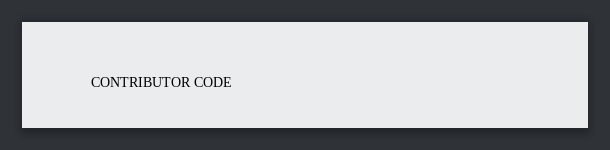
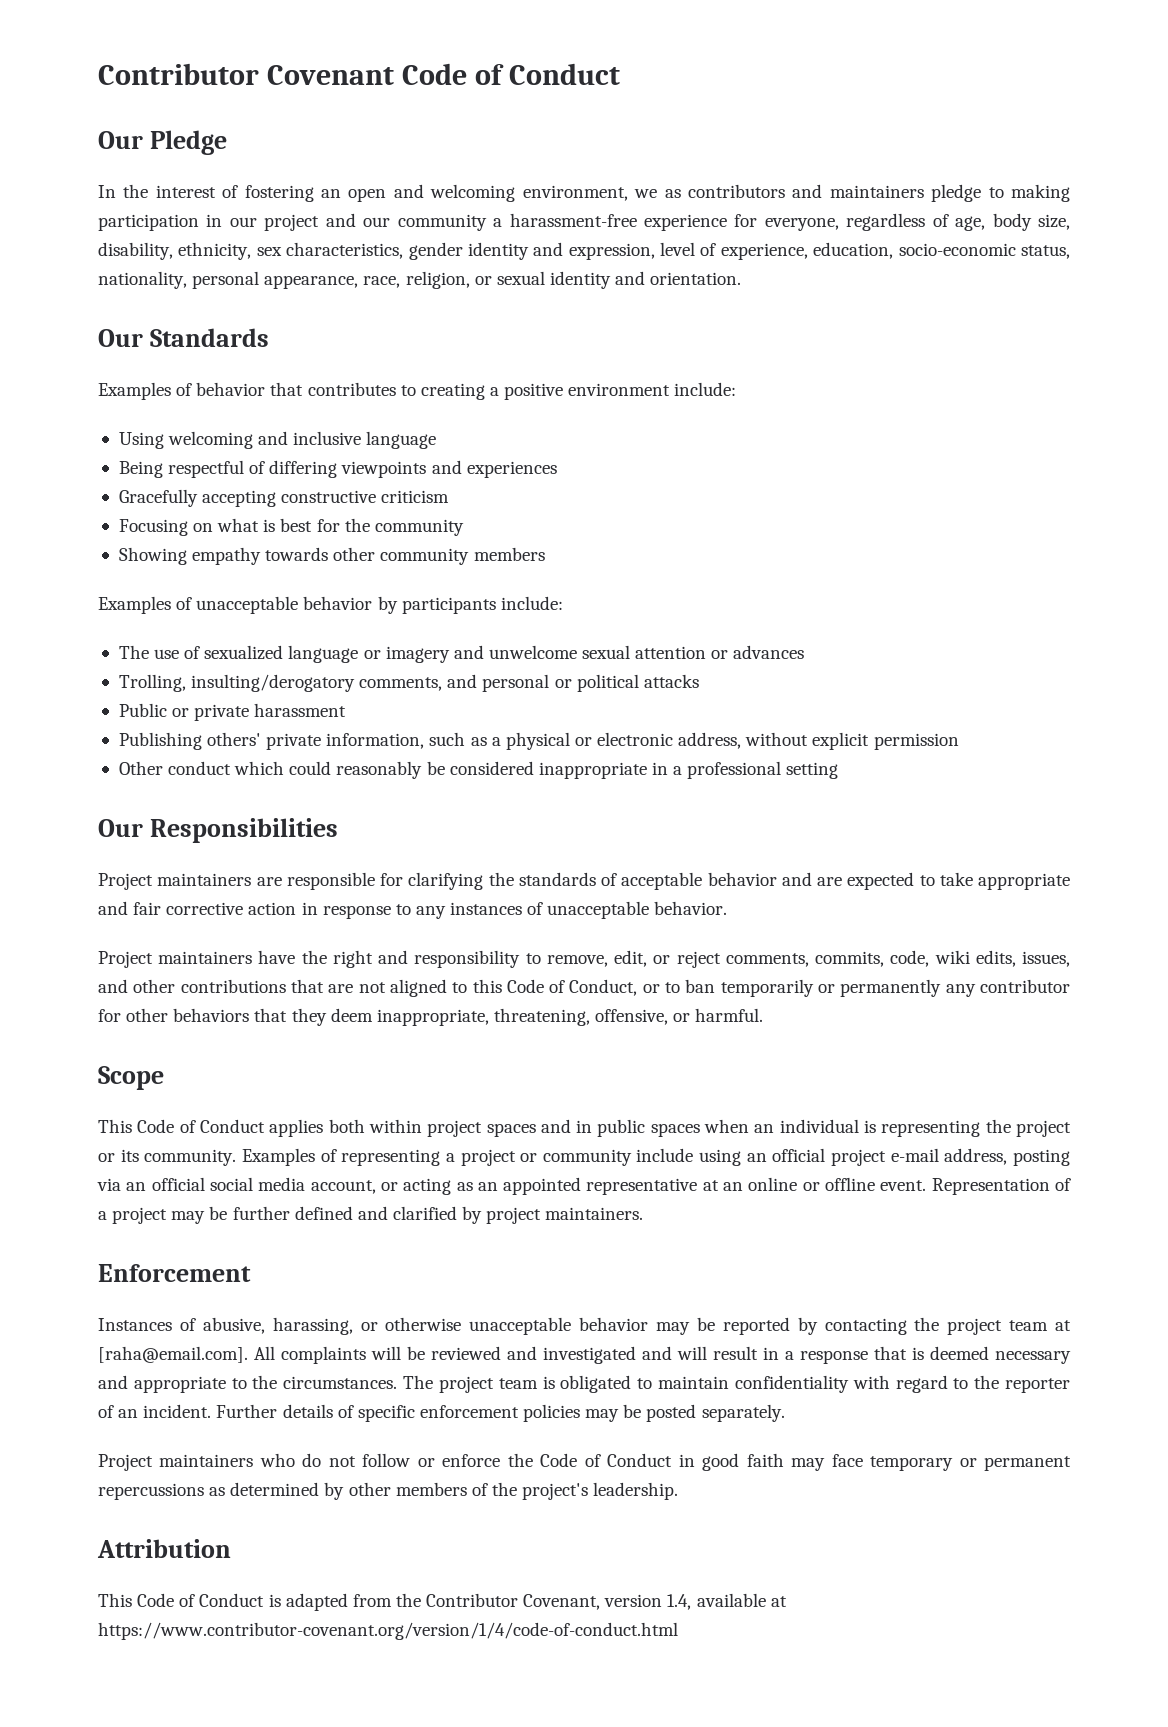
[91,77,232,87] CONTRIBUTOR CODE -> [98,63,620,85] [98,130,227,155] [98,184,1070,202] [98,213,1070,231] [98,242,1070,260] [98,271,742,289] [98,328,269,347] [98,382,737,400] [118,431,437,449] [118,460,557,478] [118,489,450,507] [118,518,464,536] [118,547,545,565] [98,596,563,614] [118,645,805,663] [118,674,699,692] [118,703,347,721] [118,732,959,750] [118,761,839,779] [98,818,338,843] [98,872,1070,890] [98,901,728,919] [98,950,1071,968] [98,979,1070,997] [98,1008,764,1026] [98,1066,164,1090] [98,1119,1071,1137] [98,1148,1070,1166] [97,1177,1071,1195] [98,1206,644,1224] [98,1264,251,1282] [98,1317,1071,1335] [98,1346,1071,1364] [98,1375,1071,1393] [98,1404,785,1422] [98,1453,1072,1471] [98,1482,679,1500] [97,1539,231,1558] [98,1593,787,1611] [98,1622,678,1640] Contributor Covenant Code of Conduct // Our Pledge // In the interest of fostering an open and welcoming environment, we as contributors and maintainers pledge to making participation in our project and our community a harassment-free experience for everyone, regardless of age, body size, disability, ethnicity, sex characteristics, gender identity and expression, level of experience, education, socio-economic status, nationality, personal appearance, race, religion, or sexual identity and orientation. // Our Standards // Examples of behavior that contributes to creating a positive environment include: // Using welcoming and inclusive language // Being respectful of differing viewpoints and experiences // Gracefully accepting constructive criticism // Focusing on what is best for the community // Showing empathy towards other community members // Examples of unacceptable behavior by participants include: // The use of sexualized language or imagery and unwelcome sexual attention or advances // Trolling, insulting/derogatory comments, and personal or political attacks // Public or private harassment // Publishing others' private information, such as a physical or electronic address, without explicit permission // Other conduct which could reasonably be considered inappropriate in a professional setting // Our Responsibilities // Project maintainers are responsible for clarifying the standards of acceptable behavior and are expected to take appropriate and fair corrective action in response to any instances of unacceptable behavior. // Project maintainers have the right and responsibility to remove, edit, or reject comments, commits, code, wiki edits, issues, and other contributions that are not aligned to this Code of Conduct, or to ban temporarily or permanently any contributor for other behaviors that they deem inappropriate, threatening, offensive, or harmful. // Scope // This Code of Conduct applies both within project spaces and in public spaces when an individual is representing the project or its community. Examples of representing a project or community include using an official project e-mail address, posting via an official social media account, or acting as an appointed representative at an online or offline event. Representation of a project may be further defined and clarified by project maintainers. // Enforcement // Instances of abusive, harassing, or otherwise unacceptable behavior may be reported by contacting the project team at [raha@email.com]. All complaints will be reviewed and investigated and will result in a response that is deemed necessary and appropriate to the circumstances. The project team is obligated to maintain confidentiality with regard to the reporter of an incident. Further details of specific enforcement policies may be posted separately. // Project maintainers who do not follow or enforce the Code of Conduct in good faith may face temporary or permanent repercussions as determined by other members of the project's leadership. // Attribution // This Code of Conduct is adapted from the Contributor Covenant, version 1.4, available at https://www.contributor-covenant.org/version/1/4/code-of-conduct.html

